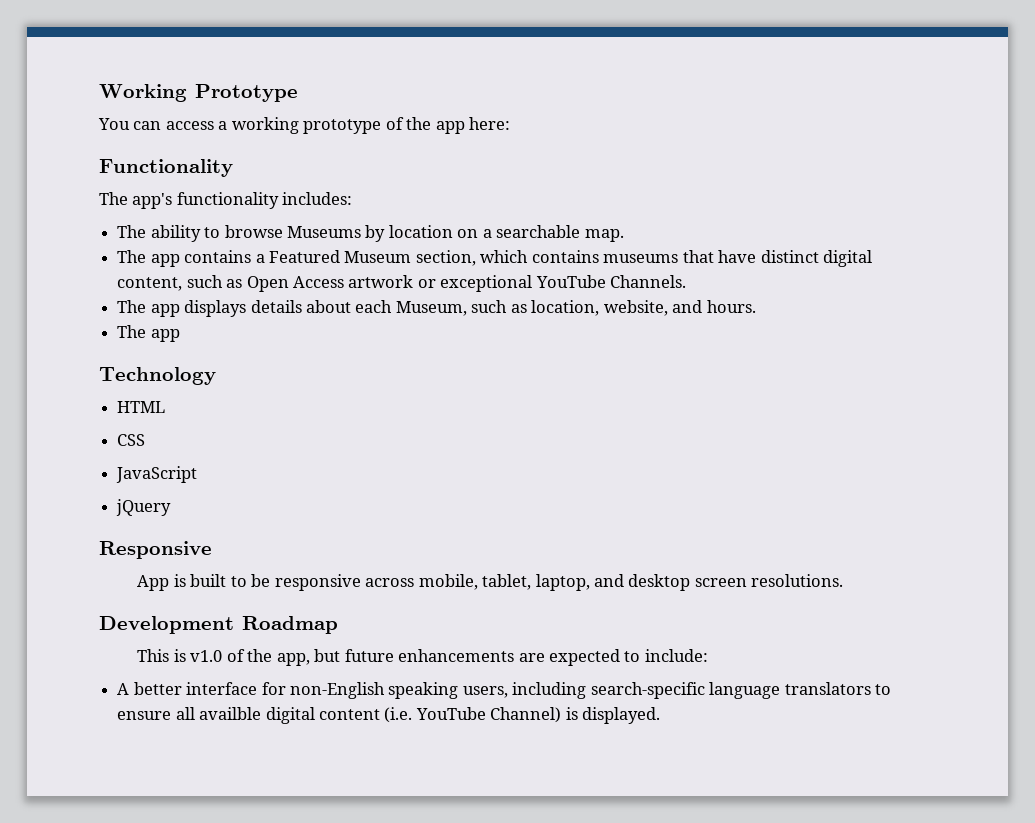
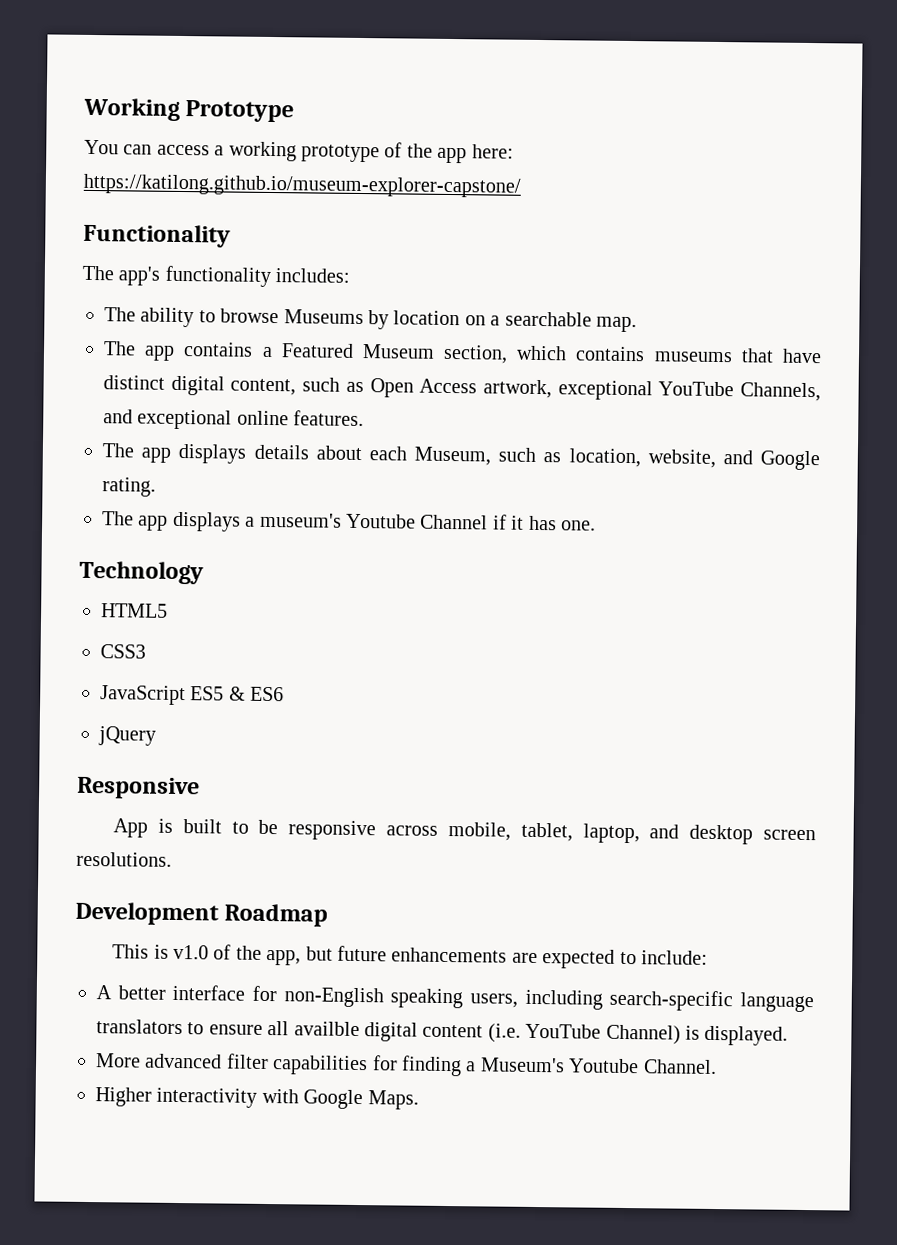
(511, 123) none -> [83,173,521,198] https://katilong.github.io/museum-explorer-capstone/
[348,275,687,292] artwork or exceptional YouTube Channels. -> [482,379,821,402] [103,409,365,430] artwork, exceptional YouTube Channels, and exceptional online features.
[706,300,756,313] [117,325,180,342] hours. // The app -> [759,450,820,471] [102,477,156,497] [102,511,596,532] Google rating. // The app displays a museum's Youtube Channel if it has one.
[117,401,166,413] [117,434,146,446] HTML // CSS -> [101,603,168,618] [100,644,146,659] HTML5 // CSS3
(198, 474) none -> [190,686,285,702] ES5 & ES6
(661, 715) none -> [96,1053,717,1077] [95,1087,419,1110] // More advanced filter capabilities for finding a Museum's Youtube Channel. // Higher interactivity with Google Maps.

